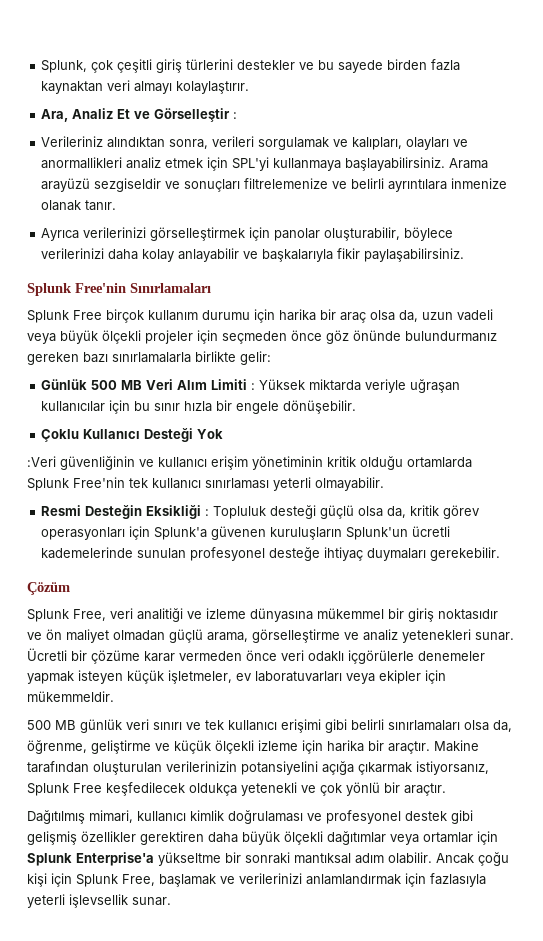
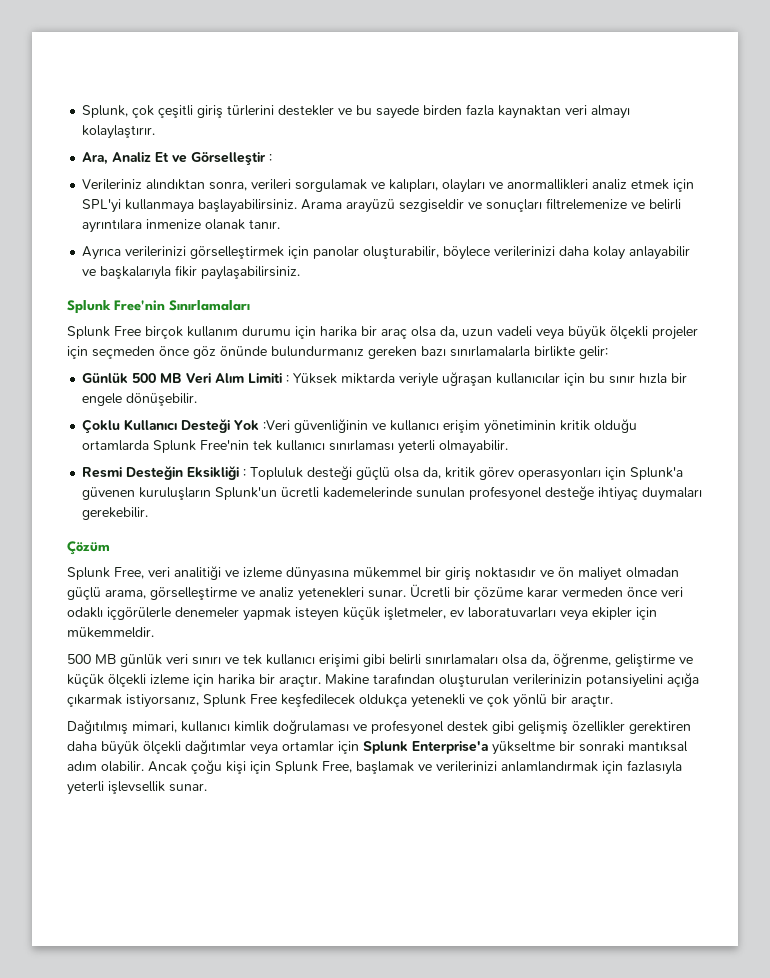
(224, 434) // -> (260, 425) none

